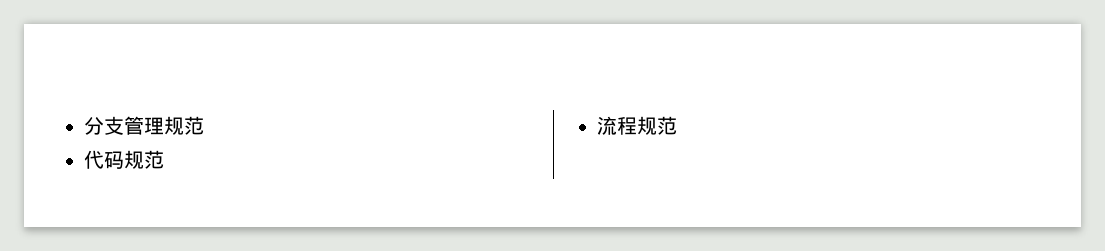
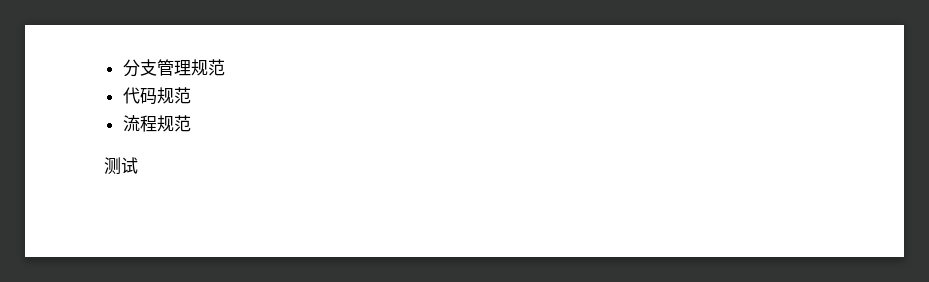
(677, 125) none -> [104,157,138,175] // 测试

